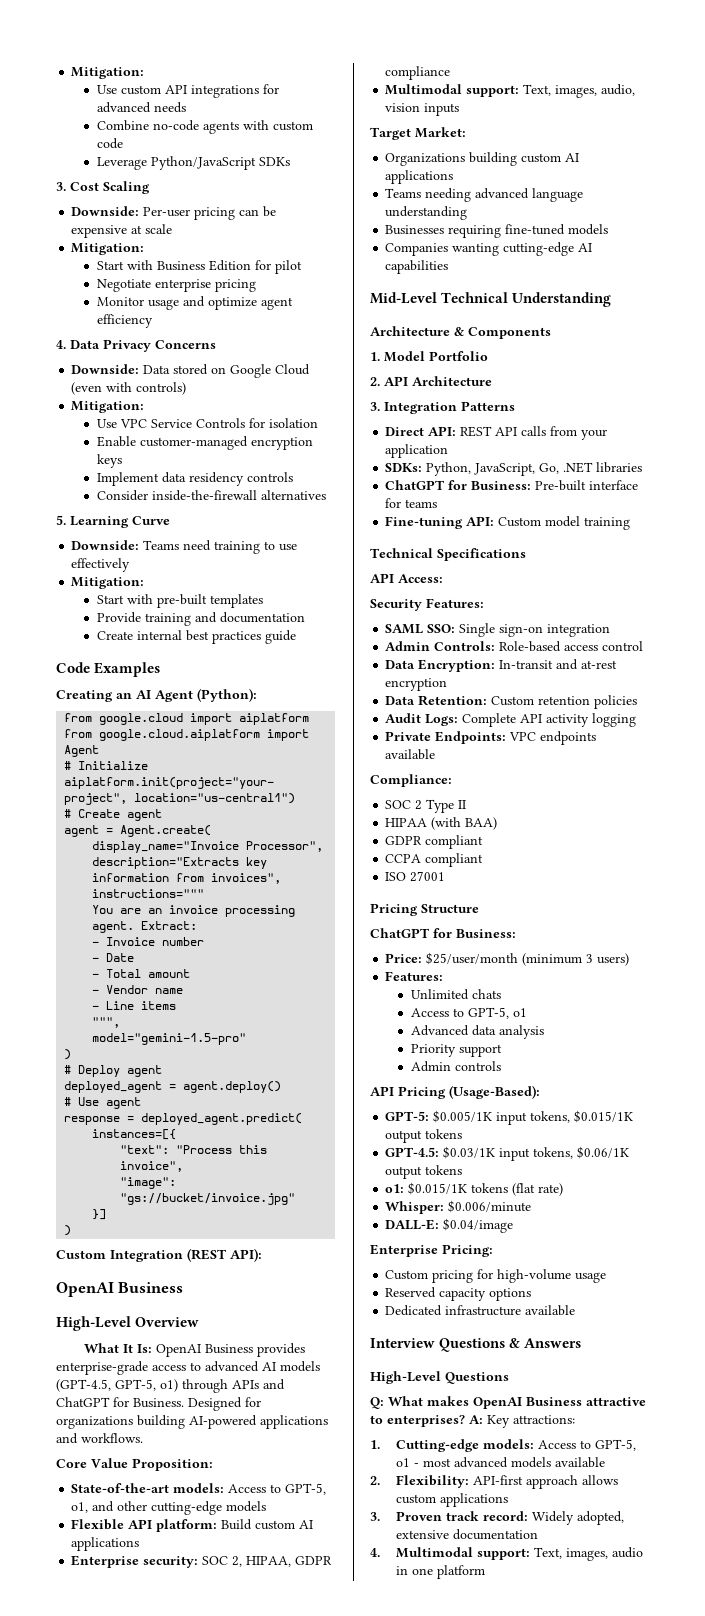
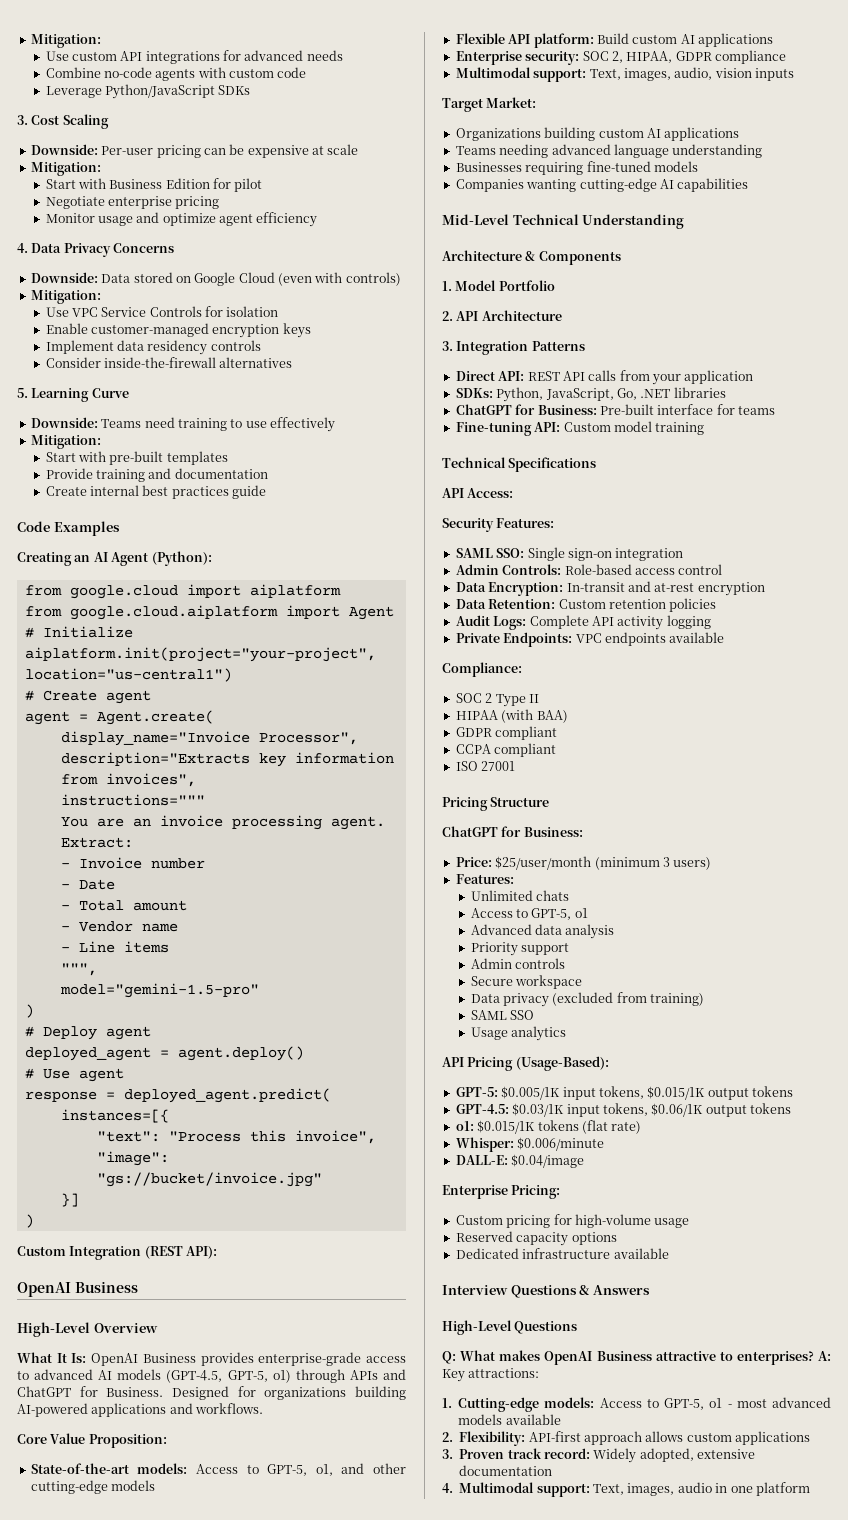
(502, 1066) none -> [470,975,582,989] [470,992,705,1007] [470,1010,534,1020] [470,1026,566,1041] // Secure workspace // Data privacy (excluded from training) // SAML SSO // Usage analytics

